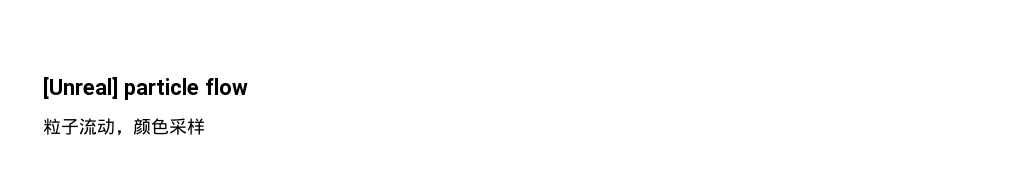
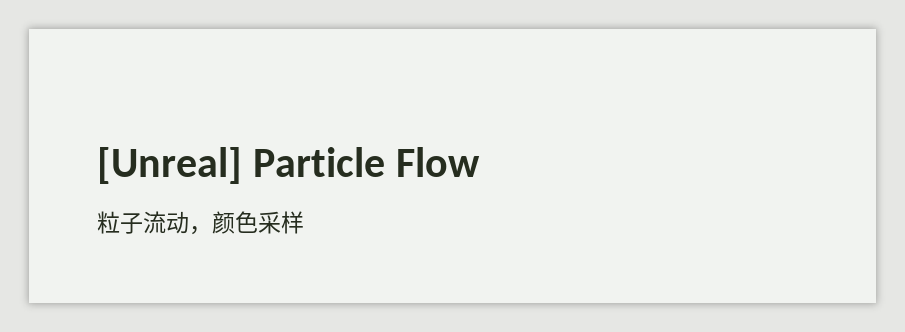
[123,78,248,100] particle flow -> [253,147,481,177] Particle Flow

